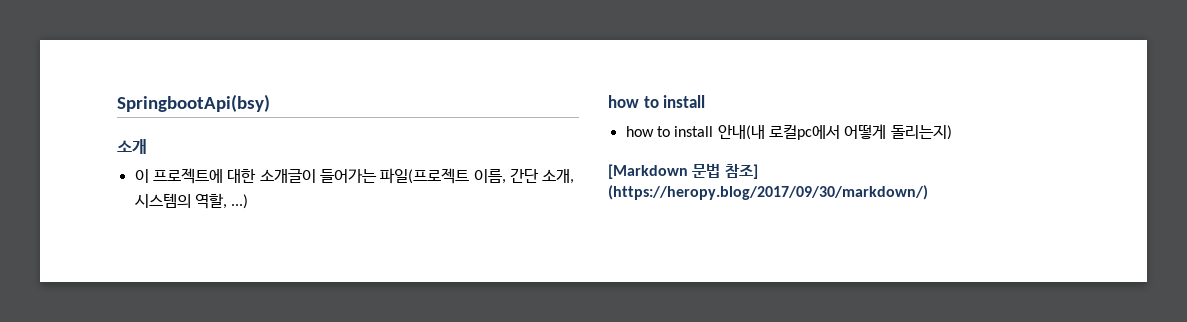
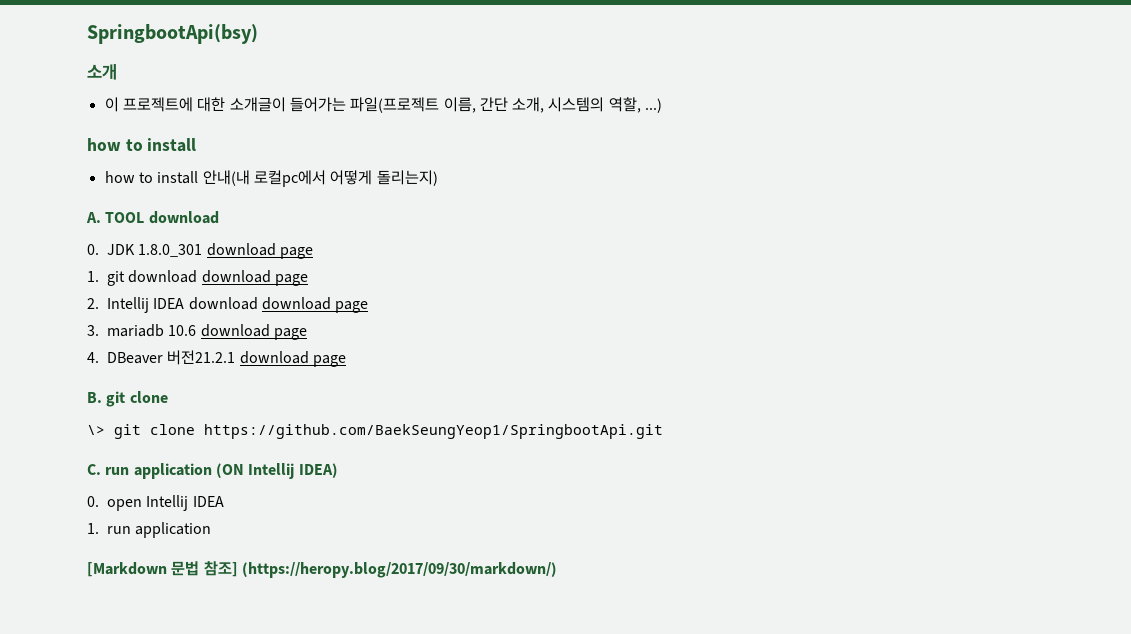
(952, 132) none -> [86,211,219,224] [87,243,313,259] [87,270,308,286] [87,297,369,313] [87,324,307,340] [87,350,346,367] [87,391,168,407] [87,424,663,439] [87,463,338,479] [87,495,224,511] [87,522,212,538] // A. TOOL download // 0. JDK 1.8.0_301 download page // 1. git download download page // 2. Intellij IDEA download download page // 3. mariadb 10.6 download page // 4. DBeaver 버전21.2.1 download page // B. git clone // \> git clone https://github.com/BaekSeungYeop1/SpringbootApi.git // C. run application (ON Intellij IDEA) // 0. open Intellij IDEA // 1. run application

